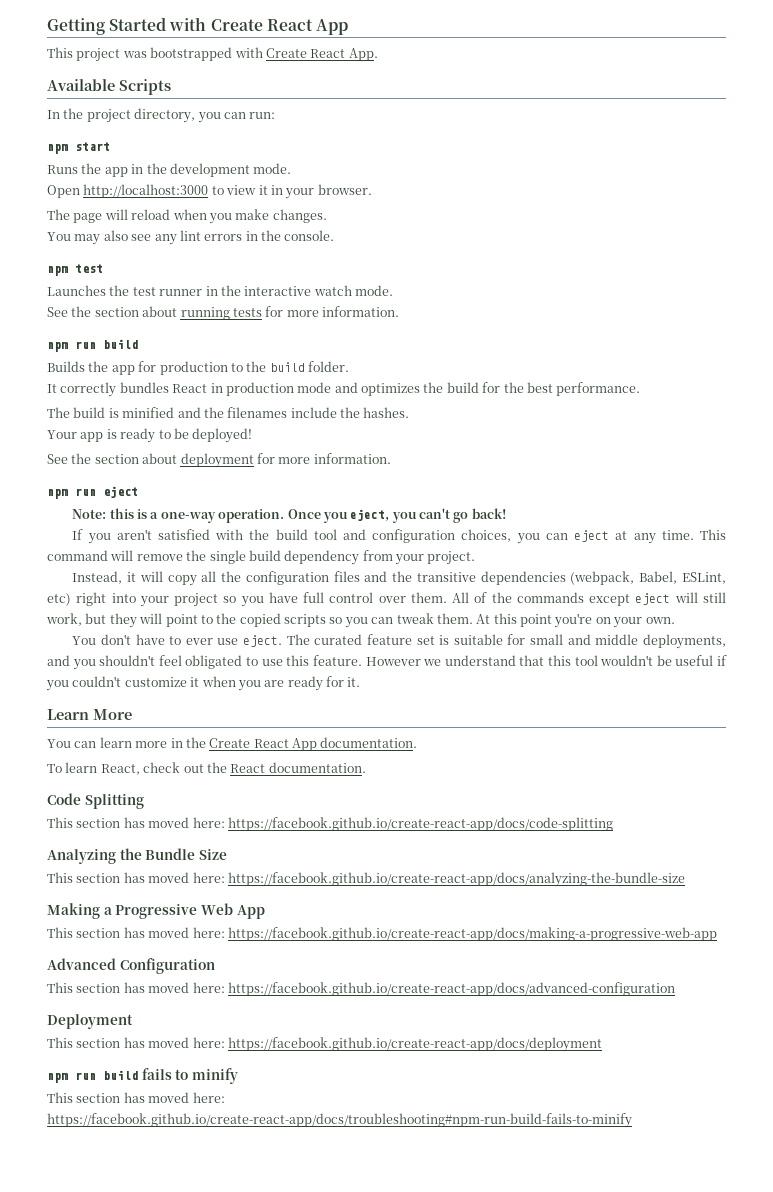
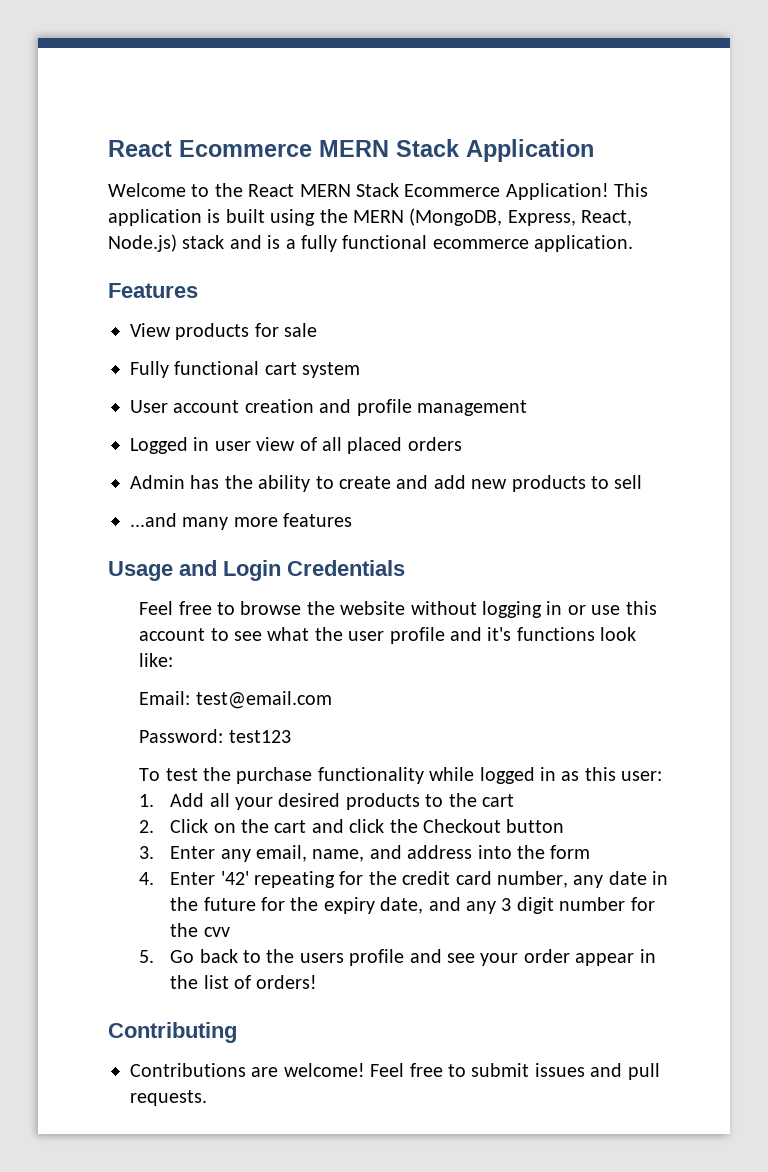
[47,17,348,35] [47,47,378,62] [47,79,171,95] [47,108,276,123] [47,142,110,154] [47,163,292,177] [47,184,372,199] [47,209,327,224] [47,230,335,245] [47,264,103,276] [47,285,393,296] [47,306,399,320] [47,339,138,352] [47,361,349,375] [47,382,641,397] [47,407,410,418] [47,428,253,443] [47,453,391,468] [47,486,138,499] [72,508,506,523] [72,529,726,544] [47,550,476,565] [72,571,726,586] [47,592,726,607] [46,613,675,628] [72,634,727,649] [47,655,727,670] [46,676,361,691] [47,709,132,720] [47,737,418,751] [47,762,366,775] [47,793,144,809] [47,817,613,831] [47,848,227,864] [47,872,685,887] [47,903,265,919] [47,927,717,941] [47,958,215,974] [47,982,675,996] [47,1014,133,1029] [47,1037,602,1052] [47,1068,238,1084] [47,1092,225,1103] [47,1113,632,1128] Getting Started with Create React App // This project was bootstrapped with Create React App. // Available Scripts // In the project directory, you can run: // npm start // Runs the app in the development mode. // Open http://localhost:3000 to view it in your browser. // The page will reload when you make changes. // You may also see any lint errors in the console. // npm test // Launches the test runner in the interactive watch mode. // See the section about running tests for more information. // npm run build // Builds the app for production to the build folder. // It correctly bundles React in production mode and optimizes the build for the best performance. // The build is minified and the filenames include the hashes. // Your app is ready to be deployed! // See the section about deployment for more information. // npm run eject // Note: this is a one-way operation. Once you eject, you can't go back! // If you aren't satisfied with the build tool and configuration choices, you can eject at any time. This command will remove the single build dependency from your project. // Instead, it will copy all the configuration files and the transitive dependencies (webpack, Babel, ESLint, etc) right into your project so you have full control over them. All of the commands except eject will still work, but they will point to the copied scripts so you can tweak them. At this point you're on your own. // You don't have to ever use eject. The curated feature set is suitable for small and middle deployments, and you shouldn't feel obligated to use this feature. However we understand that this tool wouldn't be useful if you couldn't customize it when you are ready for it. // Learn More // You can learn more in the Create React App documentation. // To learn React, check out the React documentation. // Code Splitting // This section has moved here: https://facebook.github.io/create-react-app/docs/code-splitting // Analyzing the Bundle Size // This section has moved here: https://facebook.github.io/create-react-app/docs/analyzing-the-bundle-size // Making a Progressive Web App // This section has moved here: https://facebook.github.io/create-react-app/docs/making-a-progressive-web-app // Advanced Configuration // This section has moved here: https://facebook.github.io/create-react-app/docs/advanced-configuration // Deployment // This section has moved here: https://facebook.github.io/create-react-app/docs/deployment // npm run build fails to minify // This section has moved here: https://facebook.github.io/create-react-app/docs/troubleshooting#npm-run-build-fails-to-minify -> [108,139,594,162] [108,183,649,200] [108,208,633,226] [108,234,634,252] [108,283,198,298] [130,323,318,340] [130,361,361,378] [130,399,527,416] [130,437,462,454] [130,475,643,492] [130,513,353,530] [108,560,405,581] [139,601,657,618] [139,627,637,644] [139,653,174,667] [139,691,332,709] [139,729,291,743] [139,767,663,784] [139,793,514,810] [139,819,565,833] [139,845,591,862] [139,871,669,888] [170,897,655,914] [170,923,230,937] [139,949,656,966] [170,975,318,989] [108,1022,237,1043] [130,1063,660,1080] [130,1090,207,1106] React Ecommerce MERN Stack Application // Welcome to the React MERN Stack Ecommerce Application! This application is built using the MERN (MongoDB, Express, React, Node.js) stack and is a fully functional ecommerce application. // Features // View products for sale // Fully functional cart system // User account creation and profile management // Logged in user view of all placed orders // Admin has the ability to create and add new products to sell // ...and many more features // Usage and Login Credentials // Feel free to browse the website without logging in or use this account to see what the user profile and it's functions look like: // Email: test@email.com // Password: test123 // To test the purchase functionality while logged in as this user: // 1. Add all your desired products to the cart // 2. Click on the cart and click the Checkout button // 3. Enter any email, name, and address into the form // 4. Enter '42' repeating for the credit card number, any date in the future for the expiry date, and any 3 digit number for the cvv // 5. Go back to the users profile and see your order appear in the list of orders! // Contributing // Contributions are welcome! Feel free to submit issues and pull requests.

